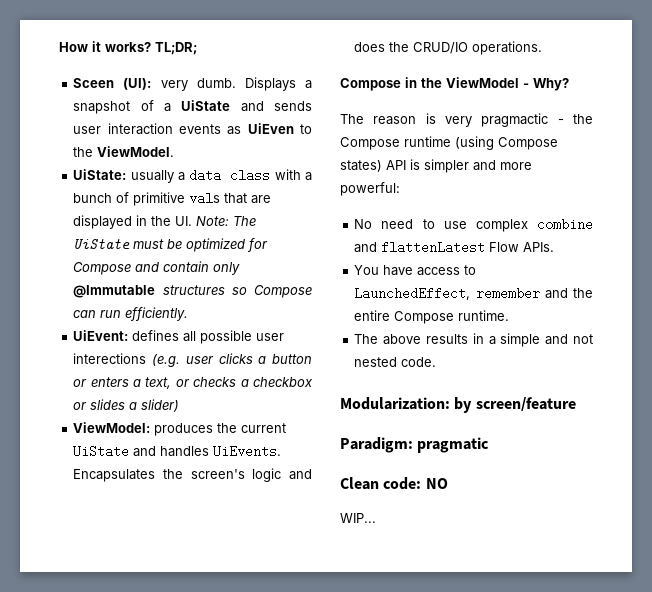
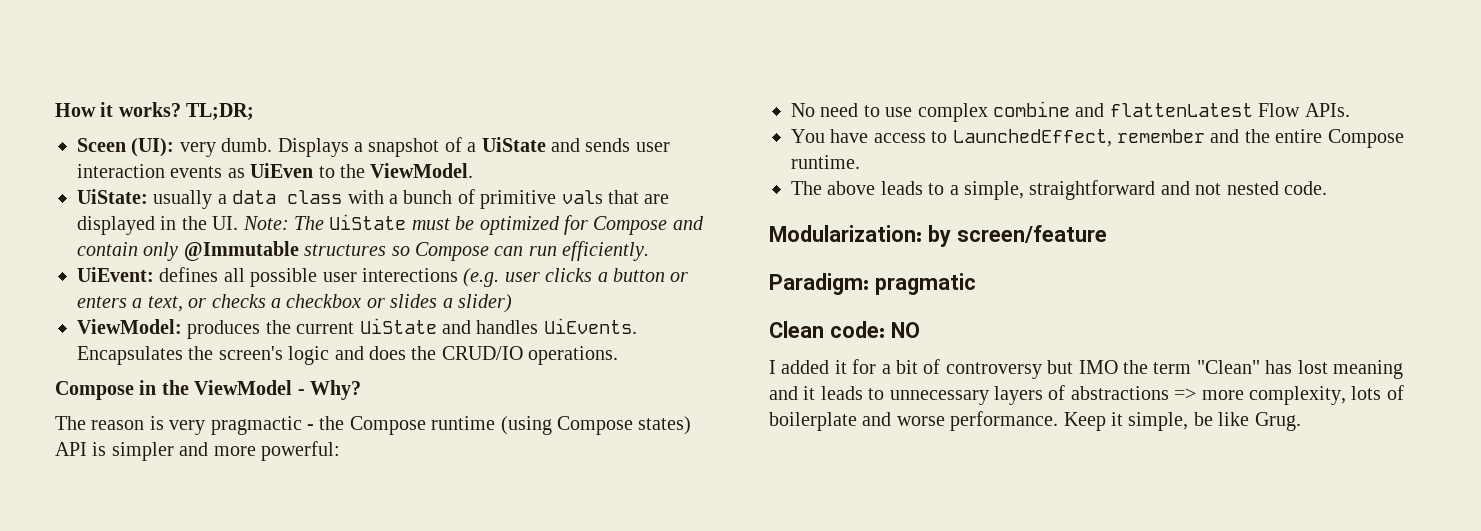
[425,333,541,347] results in a simple -> [880,180,1156,200] leads to a simple, straightforward
[340,513,376,523] WIP... -> [769,359,1403,379] [769,385,1404,405] [769,411,1301,431] I added it for a bit of controversy but IMO the term "Clean" has lost meaning and it leads to unnecessary layers of abstractions => more complexity, lots of boilerplate and worse performance. Keep it simple, be like Grug.

